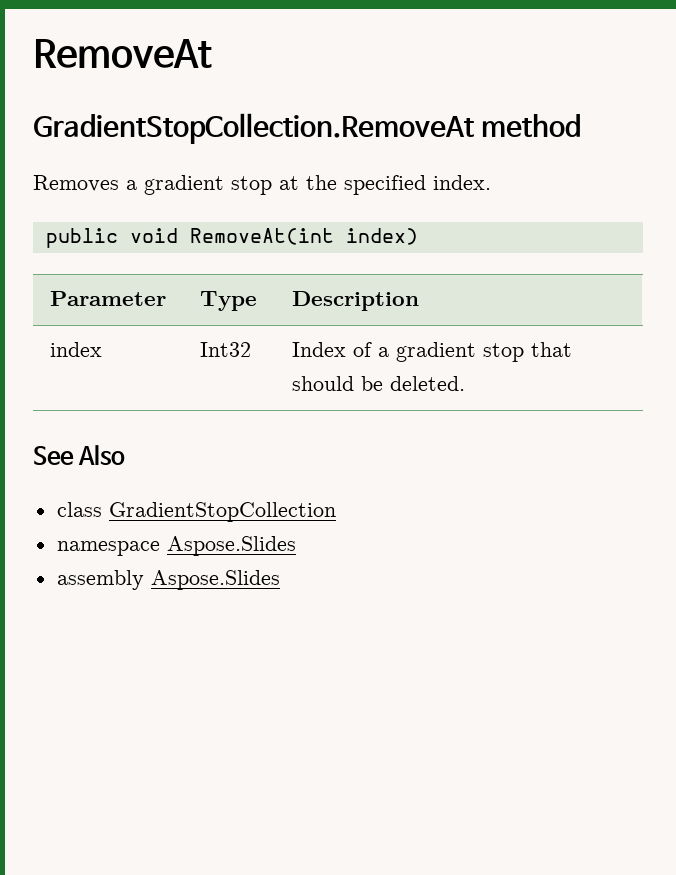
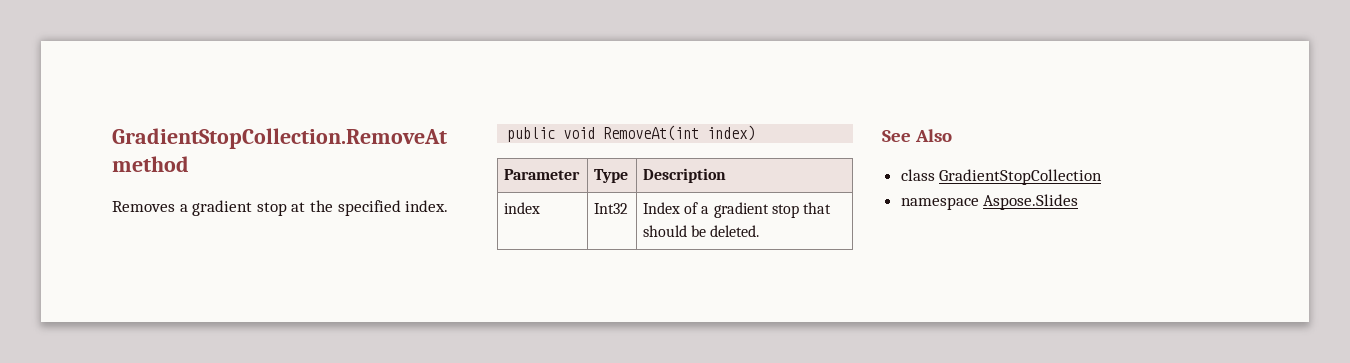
[33,39,212,68] RemoveAt // -> (112, 138) none
[56,570,280,590] // assembly Aspose.Slides -> (1079, 202) none

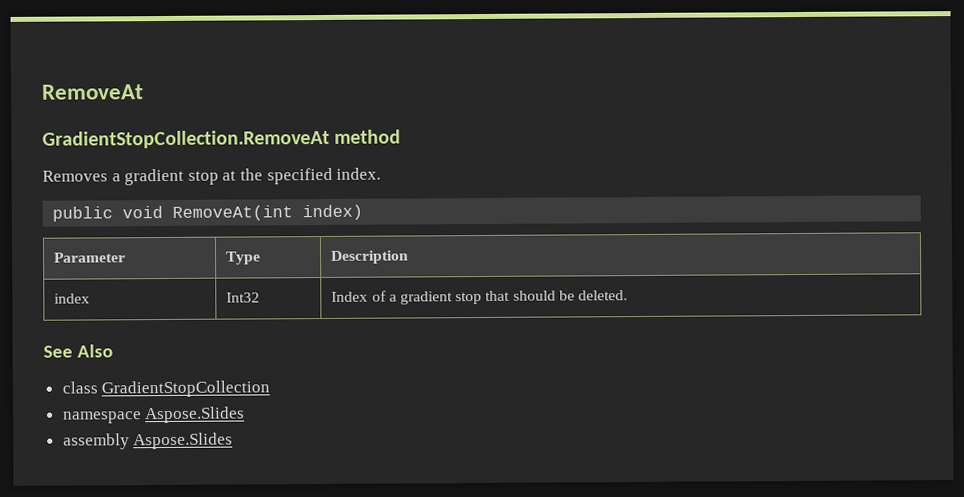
(112, 138) none -> [41,84,144,100] RemoveAt //
(1079, 202) none -> [62,432,234,450] // assembly Aspose.Slides

